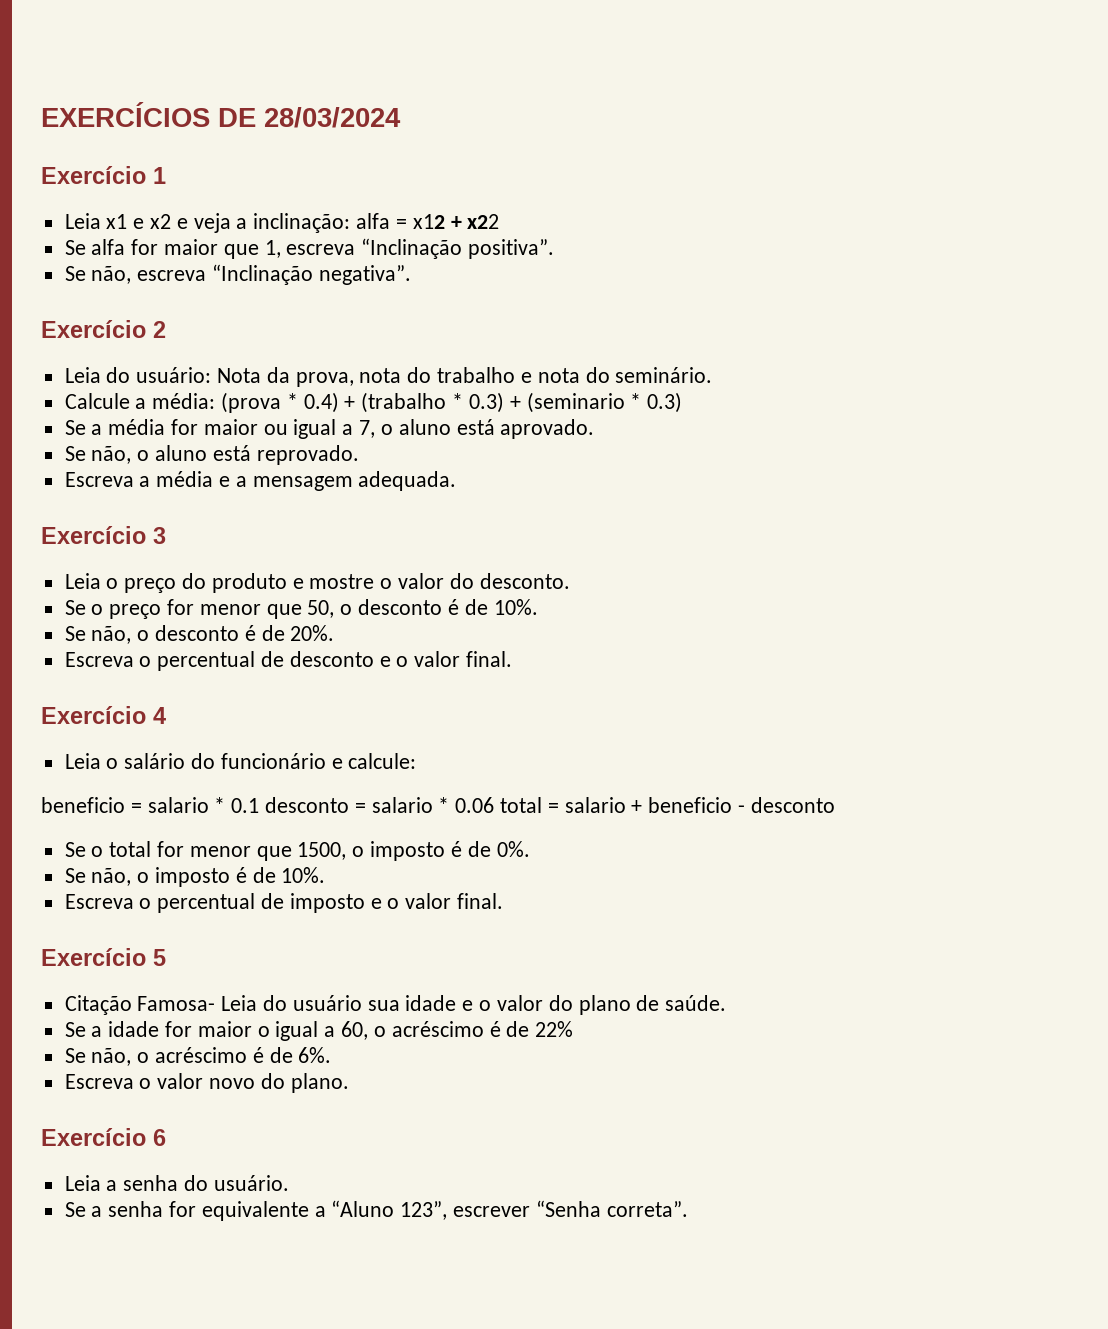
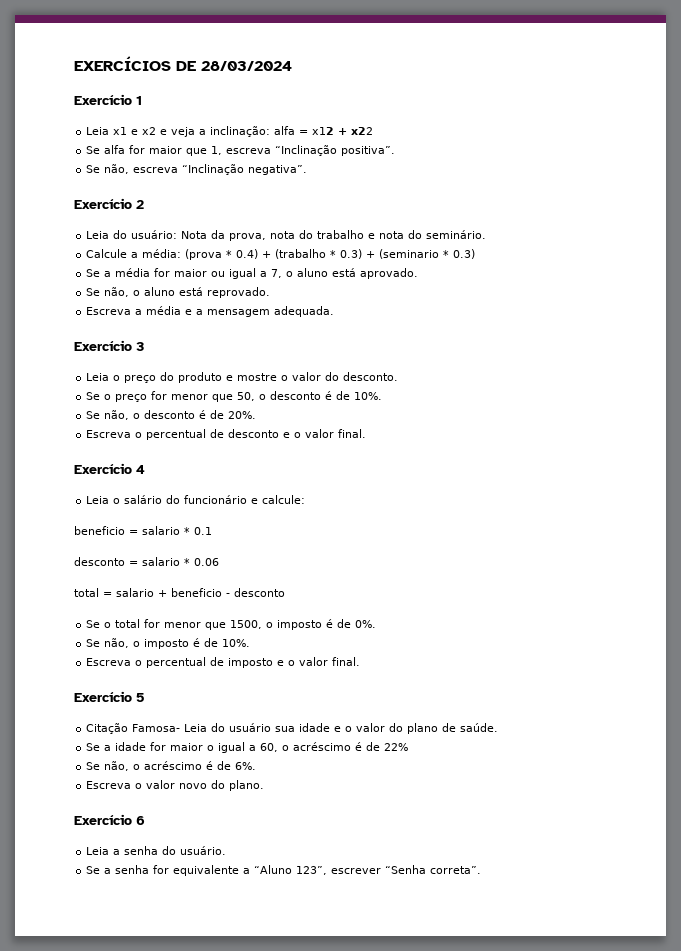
(260, 805) none -> (212, 531) //
(495, 805) none -> (219, 562) //

